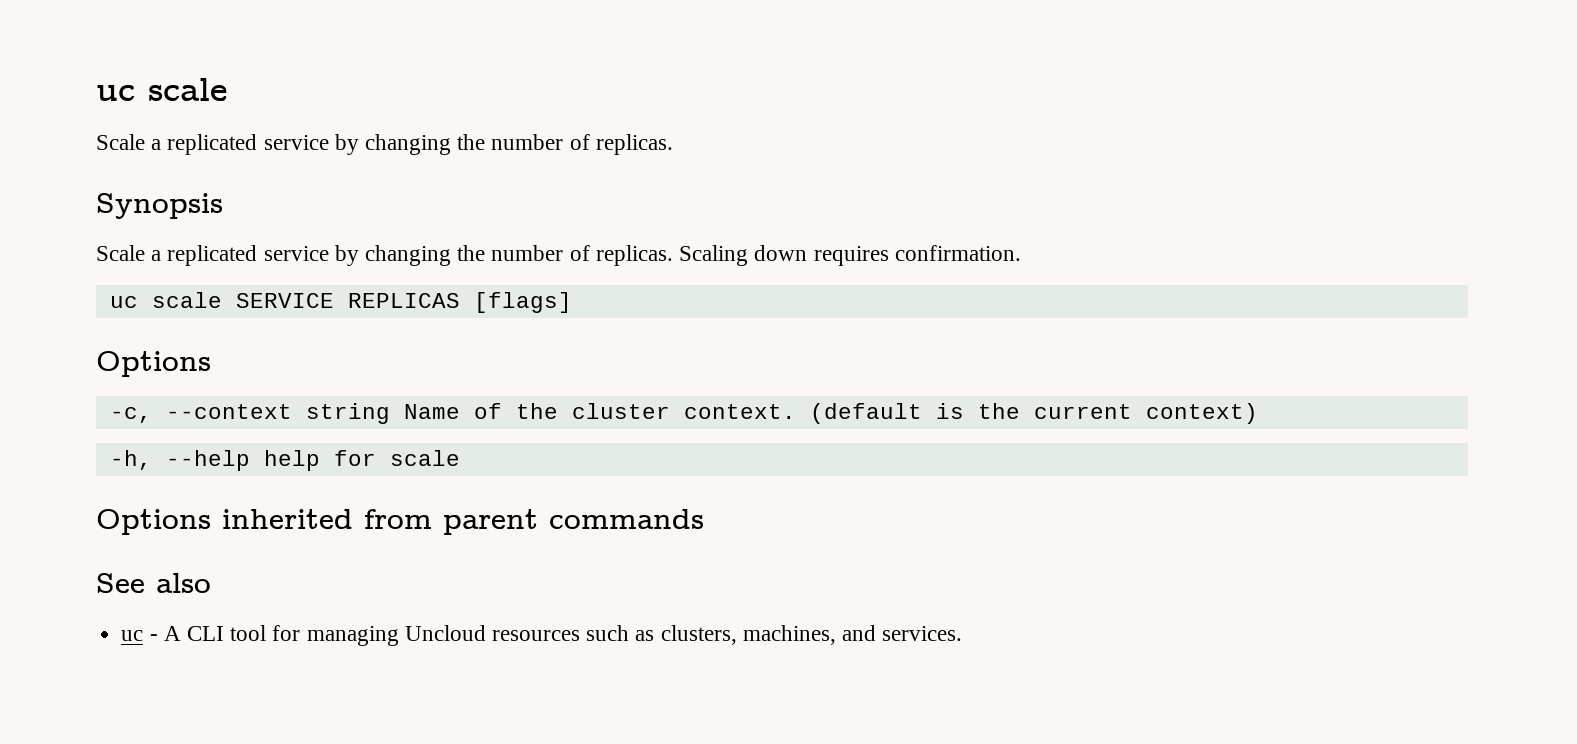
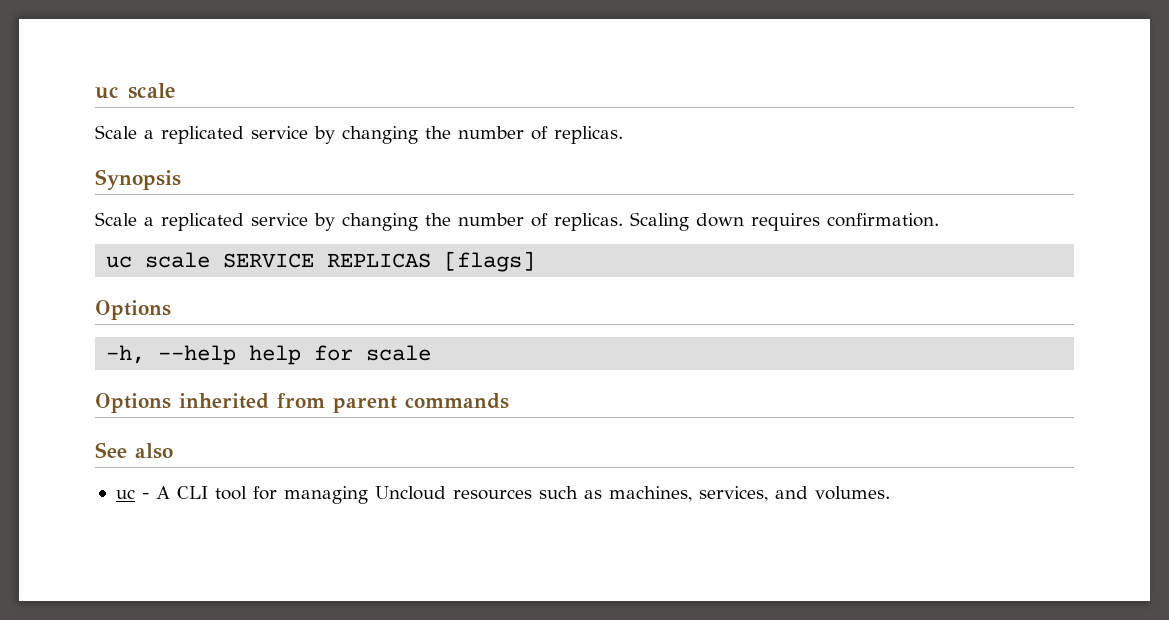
[109,403,1258,424] // -c, --context string Name of the cluster context. (default is the current context) -> (171, 310) none
[660,625,963,645] clusters, machines, and services. -> [608,486,890,502] machines, services, and volumes.

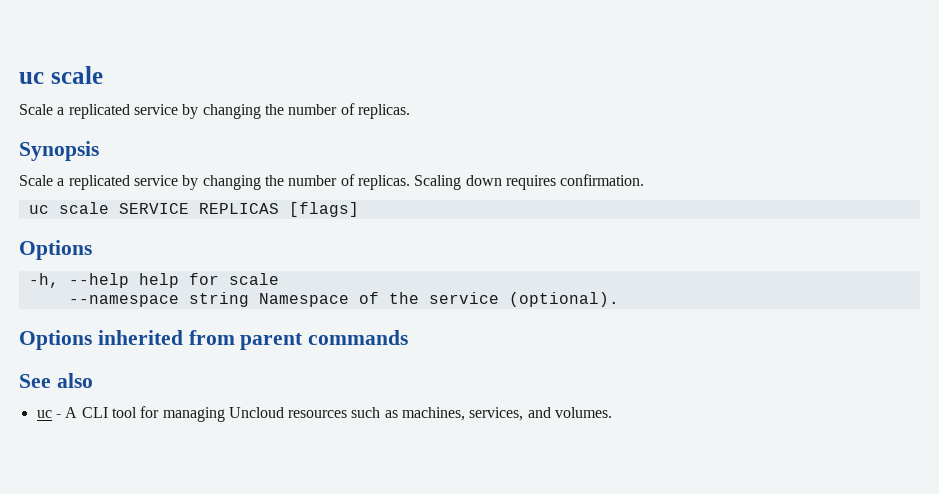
(432, 353) none -> [68,292,619,307] // --namespace string Namespace of the service (optional).

